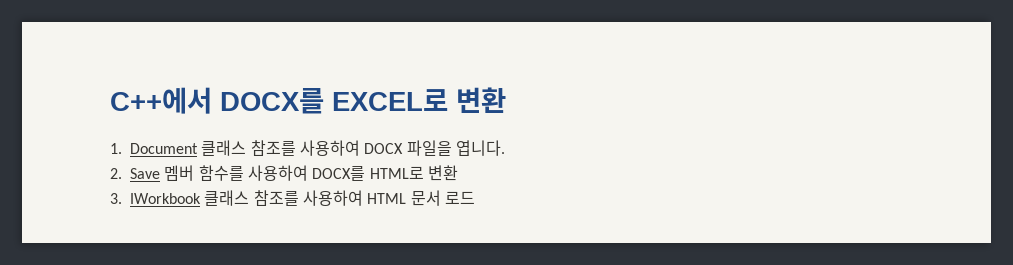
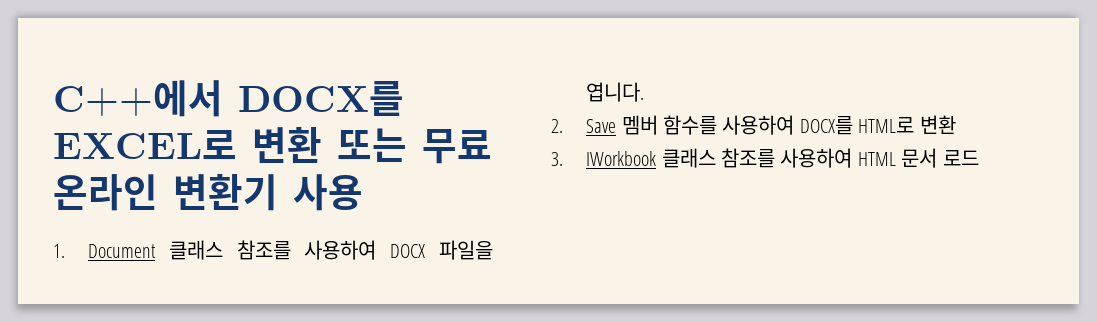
(506, 100) none -> [337,128,492,164] [53,173,363,211] 또는 무료 온라인 변환기 사용

